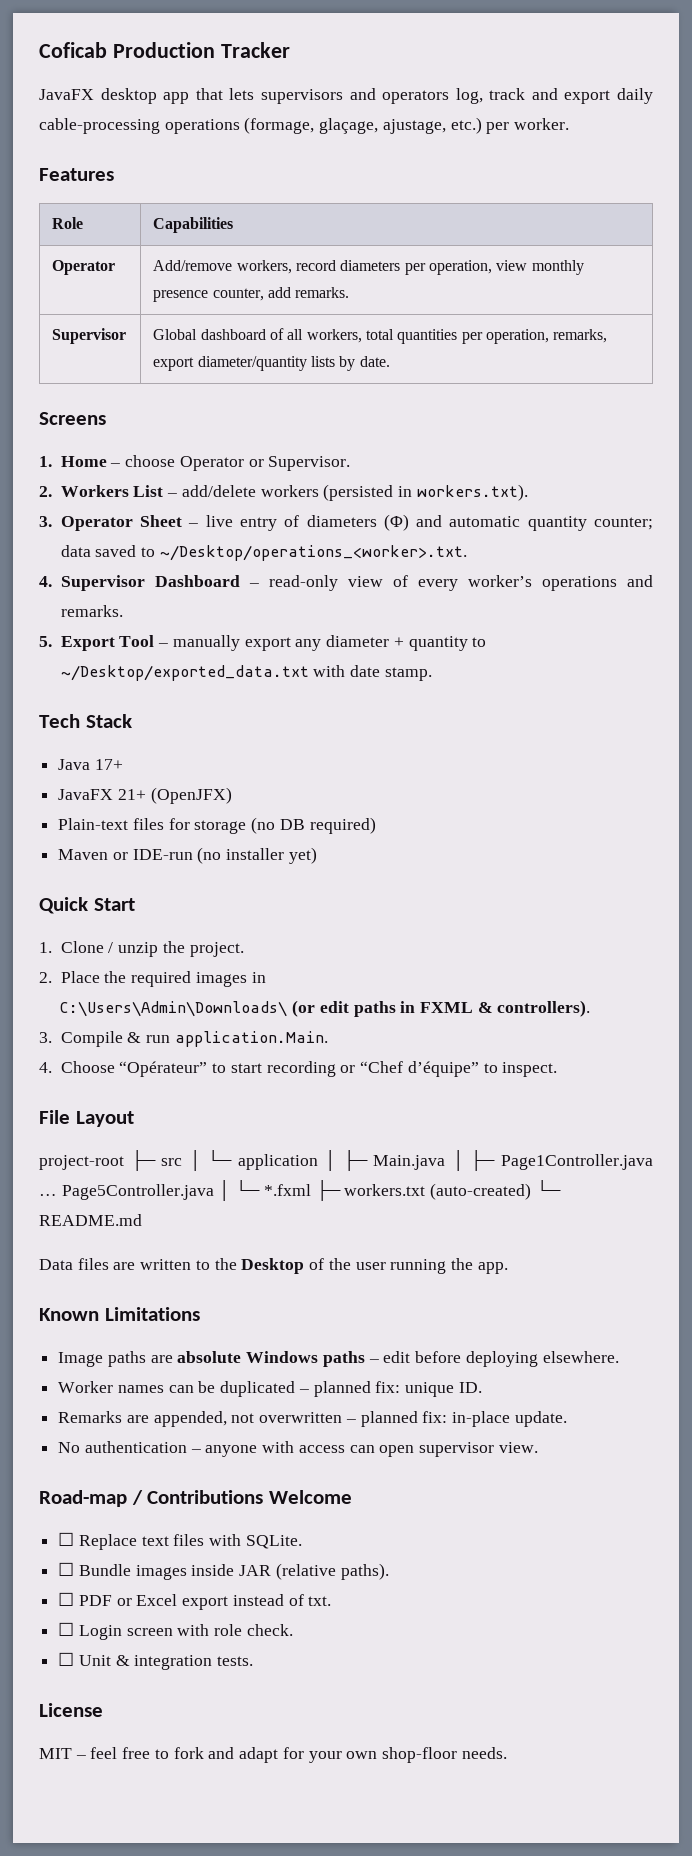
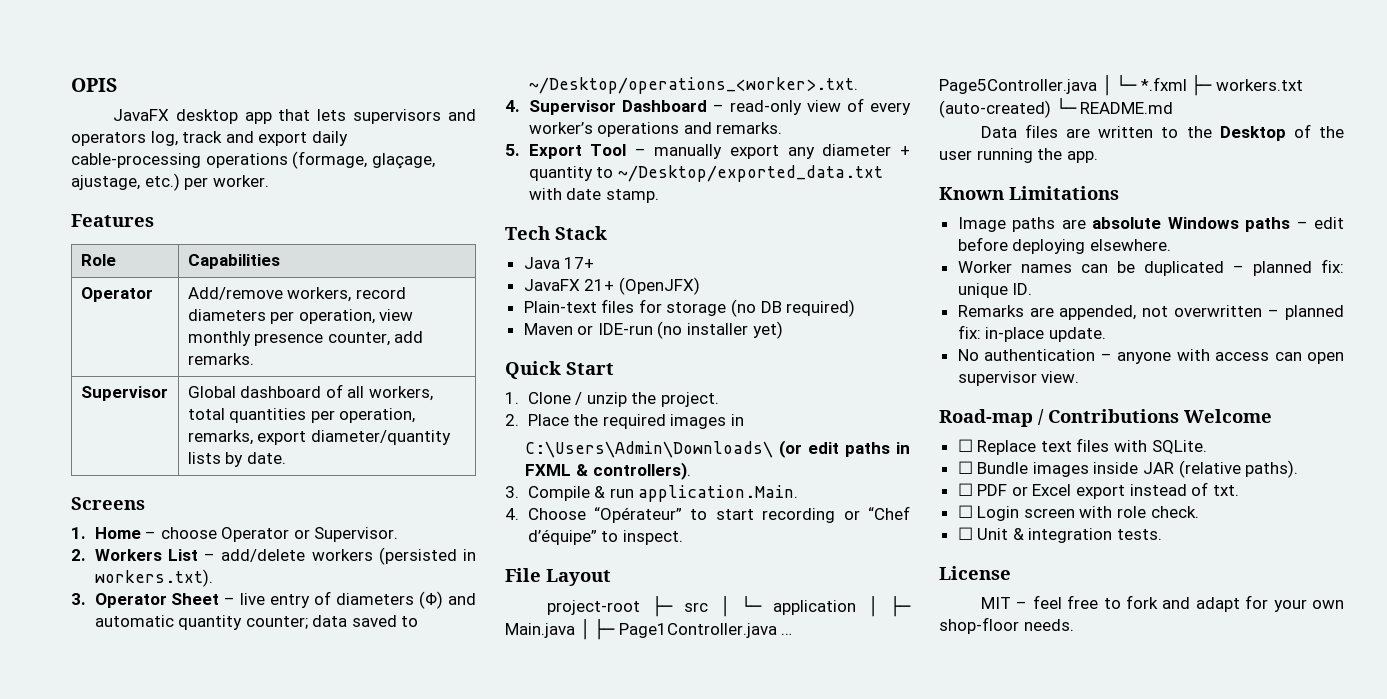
[39,42,290,58] Coficab Production Tracker -> [71,78,117,92] OPIS

